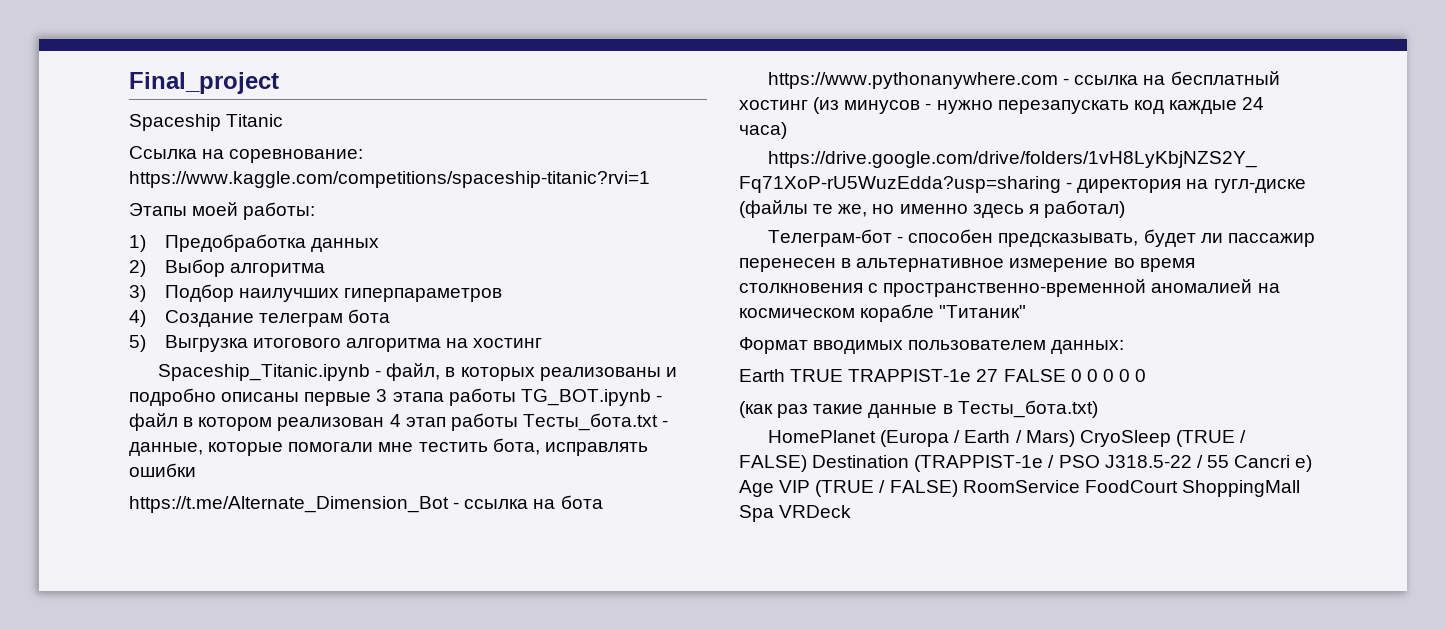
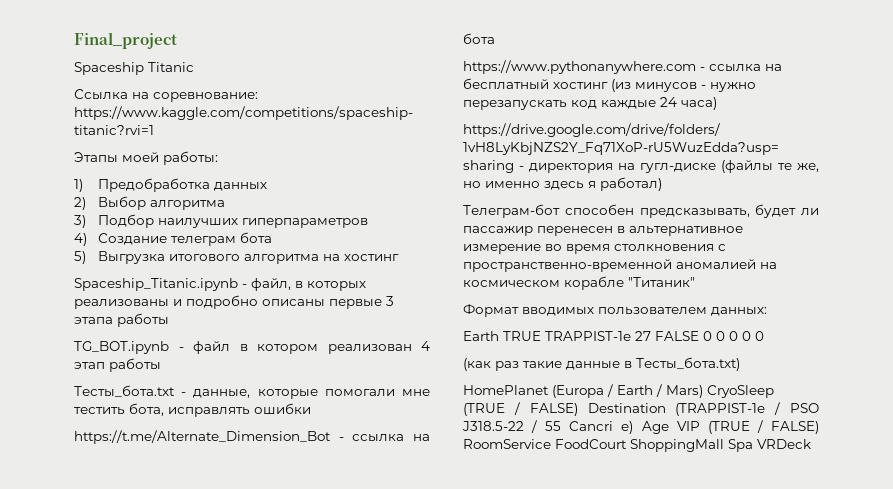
(516, 397) none -> (169, 320) //
(518, 422) none -> (161, 365) //
[897,236,904,243] - -> (560, 211) none

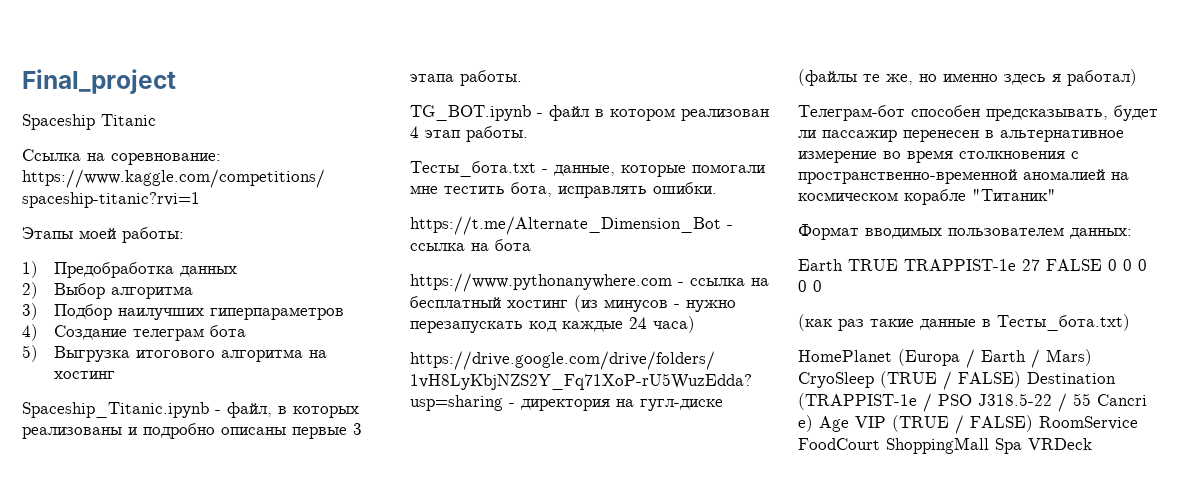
[117,313,169,327] работы -> [460,70,522,86] работы.
[109,358,161,372] работы -> [466,126,528,142] работы.
[254,403,311,414] ошибки -> [653,182,717,194] ошибки.

